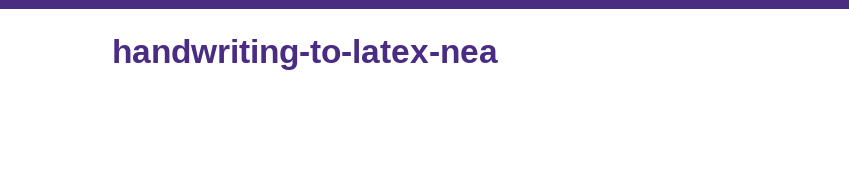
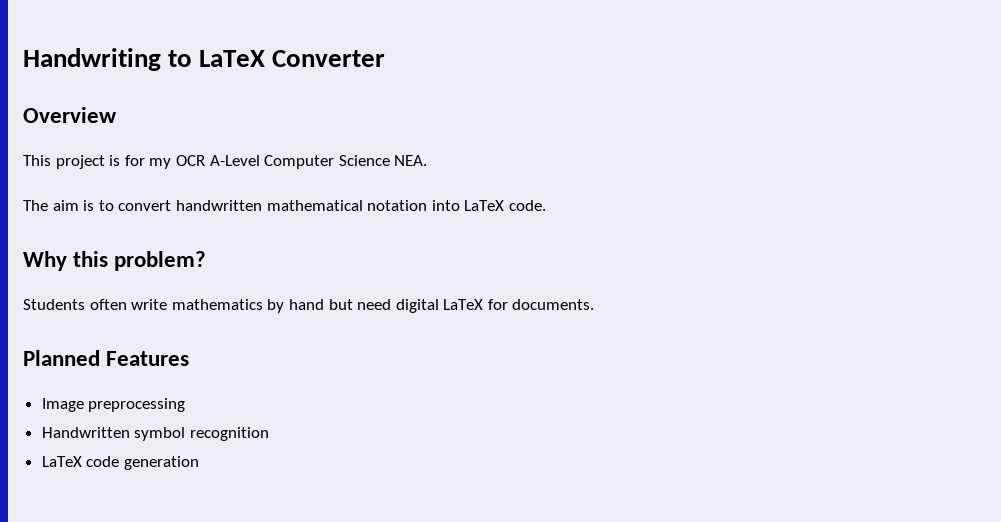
[112,39,498,70] handwriting-to-latex-nea -> [23,48,386,71] [23,107,117,123] [23,155,428,169] [23,200,546,211] [23,251,207,271] [23,299,595,313] [23,350,190,366] [41,398,186,412] [41,427,269,441] [41,456,199,470] Handwriting to LaTeX Converter // Overview // This project is for my OCR A-Level Computer Science NEA. // The aim is to convert handwritten mathematical notation into LaTeX code. // Why this problem? // Students often write mathematics by hand but need digital LaTeX for documents. // Planned Features // Image preprocessing // Handwritten symbol recognition // LaTeX code generation

